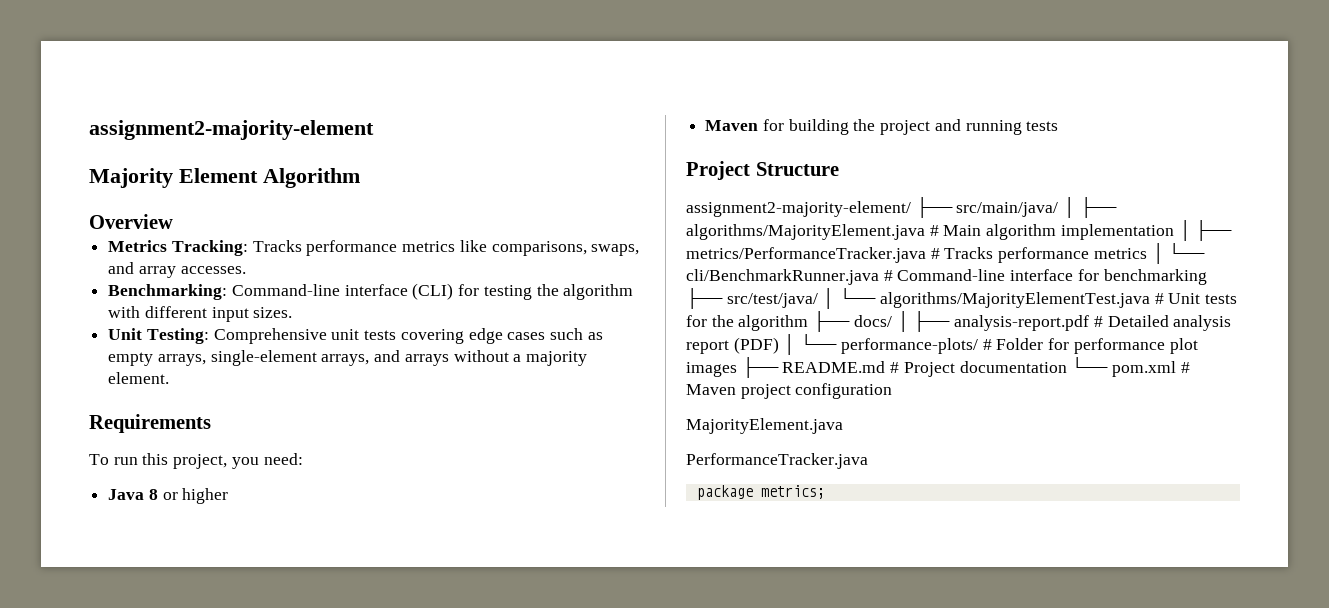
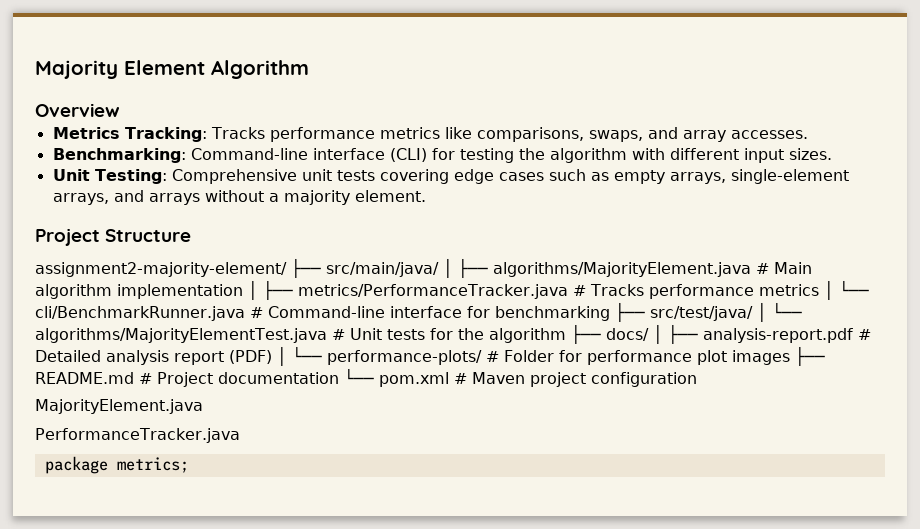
[89,120,374,140] assignment2-majority-element // -> (35, 69) none
[89,414,211,433] [89,453,303,469] [108,488,229,504] [705,119,1059,135] // Requirements // To run this project, you need: // Java 8 or higher // Maven for building the project and running tests -> (426, 196) none

